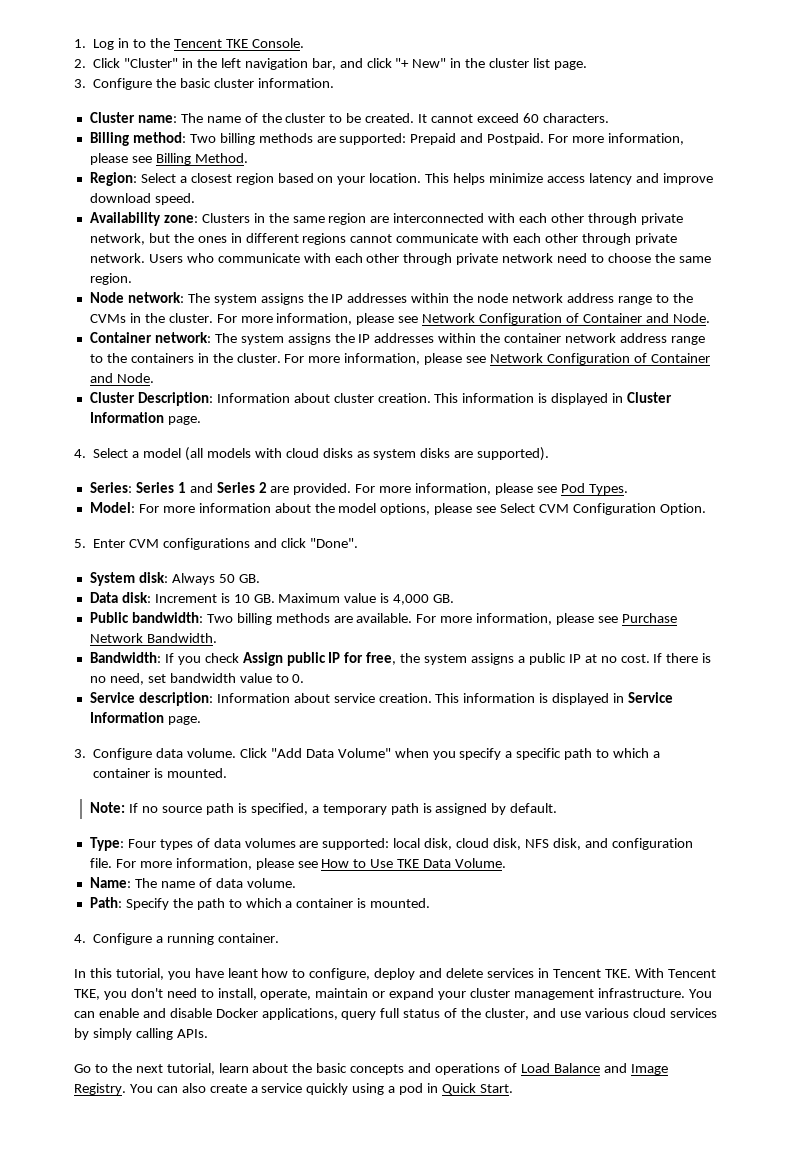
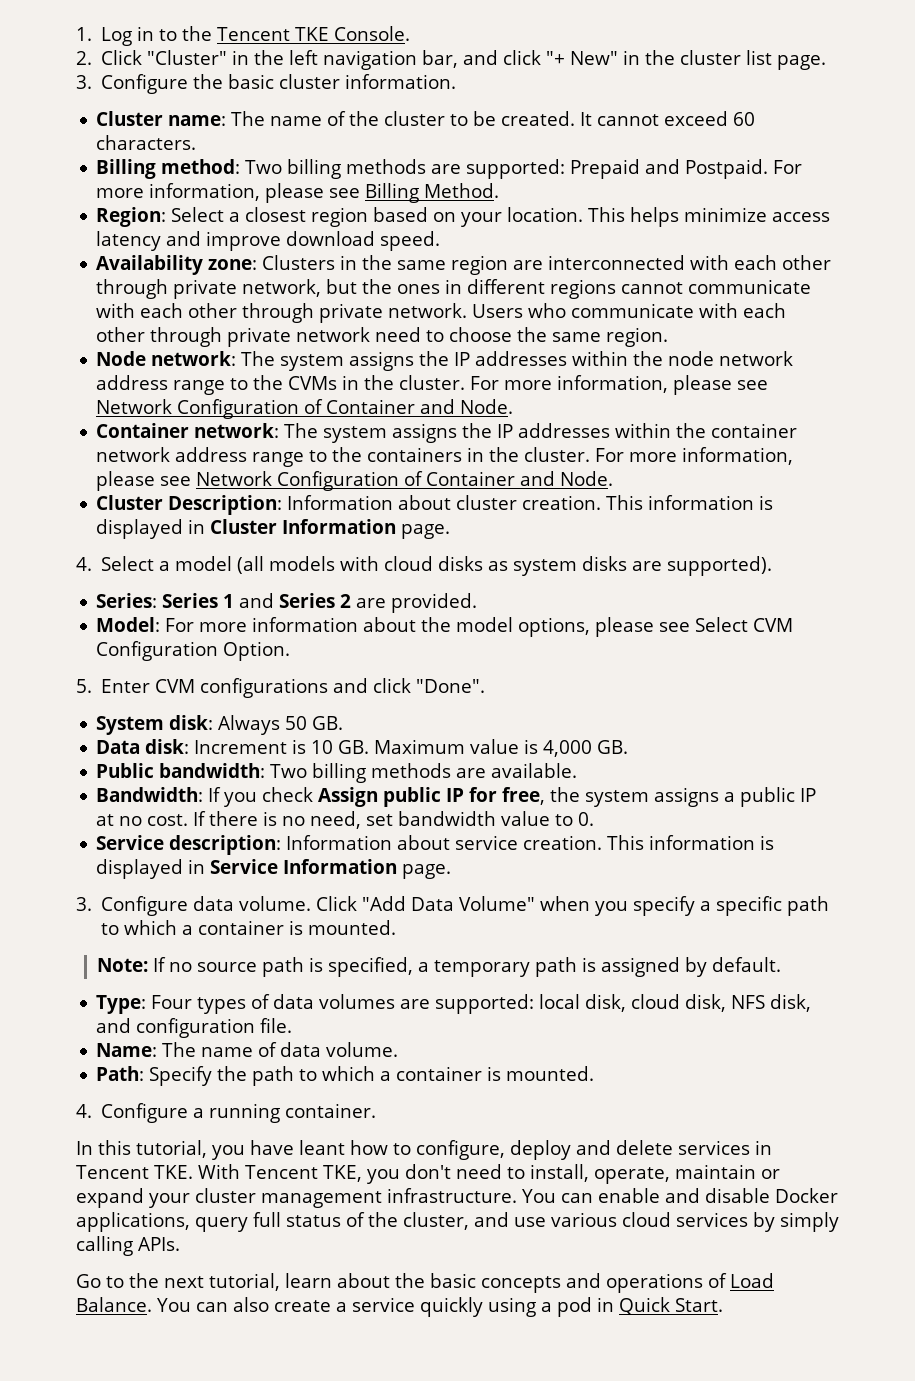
[355,483,628,495] For more information, please see Pod Types. -> (478, 603) none
[416,613,677,625] [89,633,217,643] For more information, please see Purchase Network Bandwidth. -> (578, 770) none
[115,858,507,870] For more information, please see How to Use TKE Data Volume. -> (293, 1025) none
[553,1063,668,1075] [74,1083,126,1095] Balance and Image Registry. -> [76,1297,152,1312] Balance.

